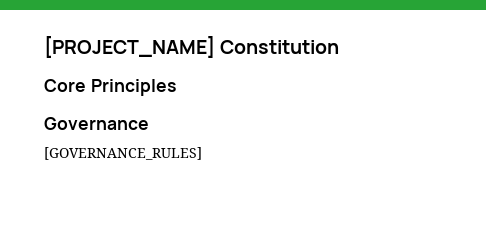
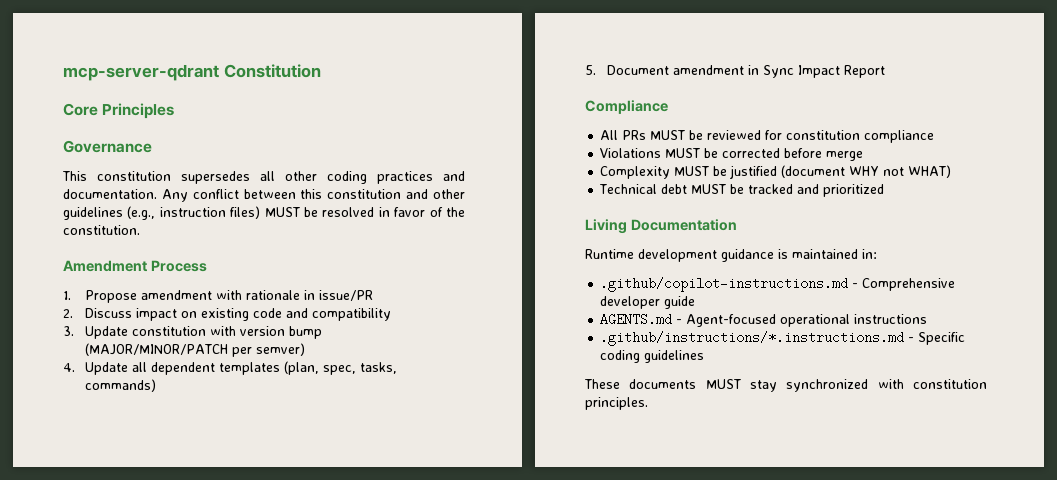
[44,36,215,58] [PROJECT_NAME] -> [63,64,219,81] mcp-server-qdrant
[44,147,202,160] [GOVERNANCE_RULES] -> [62,171,465,184] [63,189,465,202] [63,206,465,220] [63,225,140,235] [63,260,207,272] [63,290,373,303] [63,308,391,321] [63,326,322,339] [84,343,305,357] [63,361,397,375] [84,379,156,392] [585,65,885,78] [585,100,668,114] [600,130,935,143] [600,148,864,161] [600,165,952,179] [599,184,885,197] [585,219,737,234] [585,249,877,262] [600,277,956,292] [600,296,696,309] [600,313,928,327] [600,331,966,346] [600,350,705,363] [584,379,987,392] [585,397,648,410] This constitution supersedes all other coding practices and documentation. Any conflict between this constitution and other guidelines (e.g., instruction files) MUST be resolved in favor of the constitution. // Amendment Process // 1. Propose amendment with rationale in issue/PR // 2. Discuss impact on existing code and compatibility // 3. Update constitution with version bump (MAJOR/MINOR/PATCH per semver) // 4. Update all dependent templates (plan, spec, tasks, commands) // 5. Document amendment in Sync Impact Report // Compliance // All PRs MUST be reviewed for constitution compliance // Violations MUST be corrected before merge // Complexity MUST be justified (document WHY not WHAT) // Technical debt MUST be tracked and prioritized // Living Documentation // Runtime development guidance is maintained in: // .github/copilot-instructions.md - Comprehensive developer guide // AGENTS.md - Agent-focused operational instructions // .github/instructions/*.instructions.md - Specific coding guidelines // These documents MUST stay synchronized with constitution principles.

